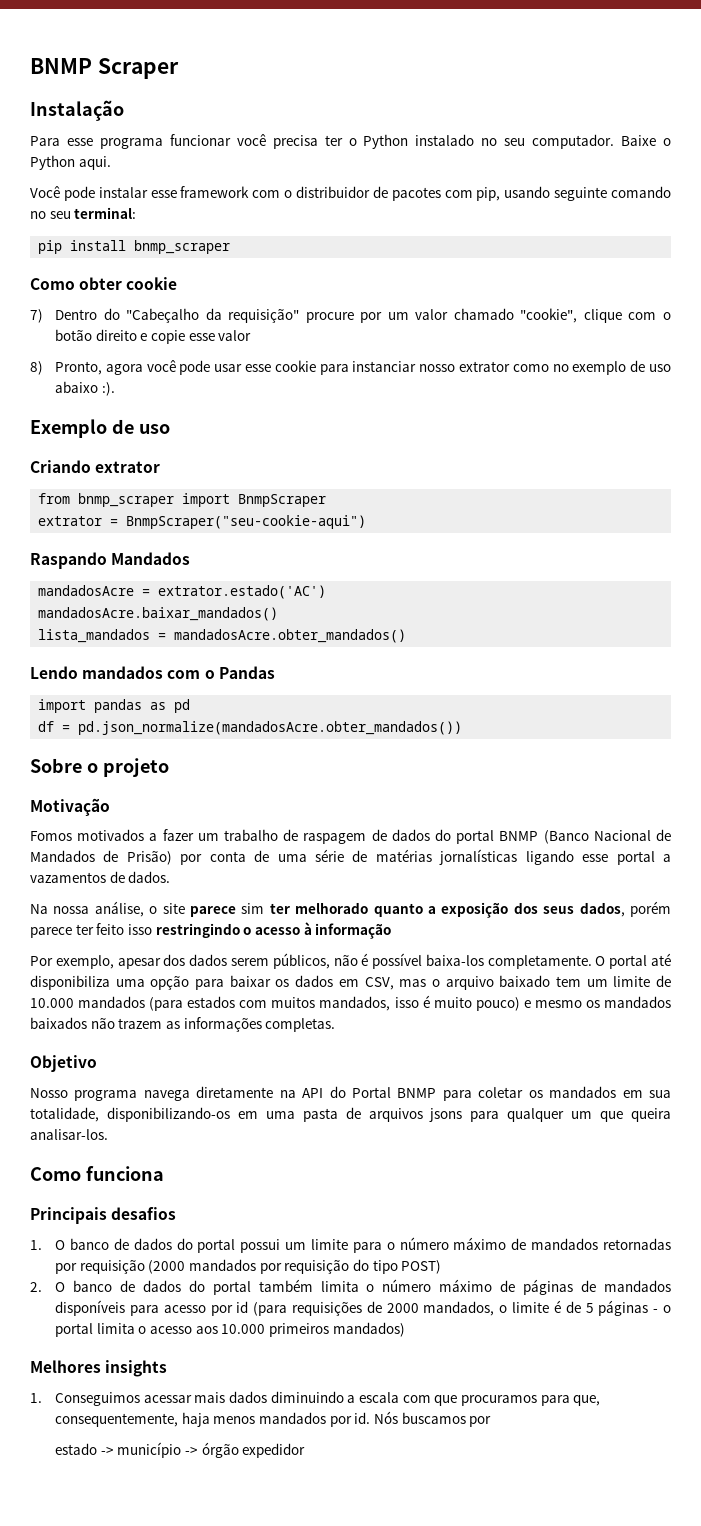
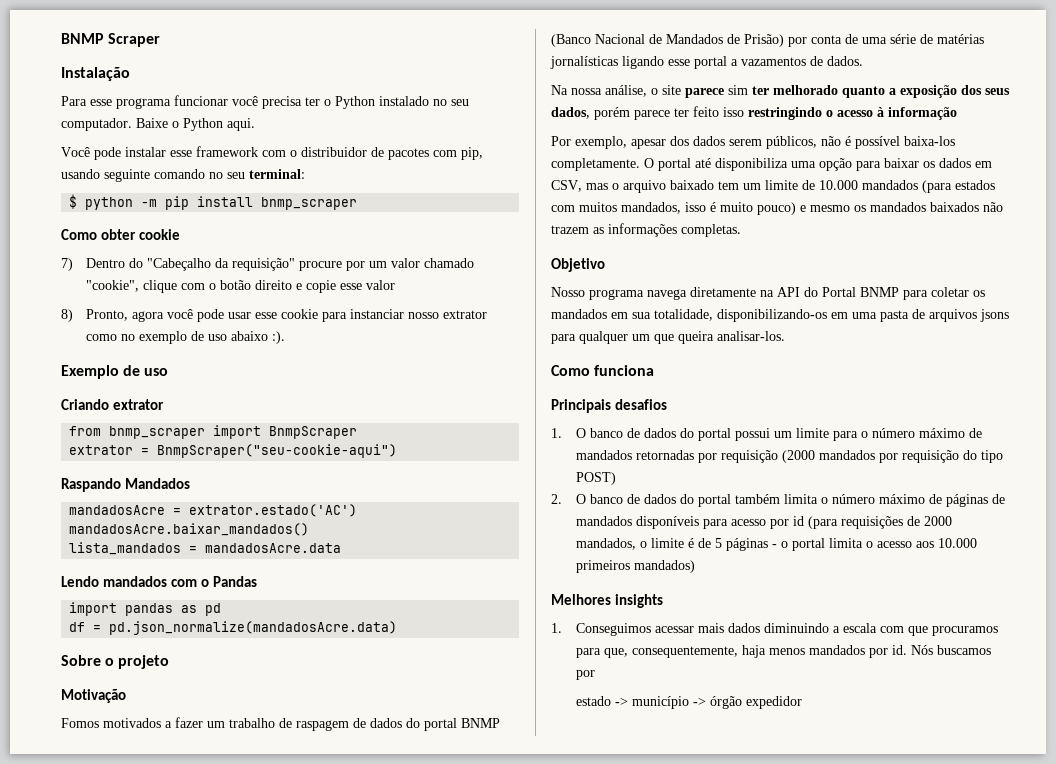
(137, 213) none -> [69,194,158,210] $ python -m
[174,629,407,643] mandadosAcre.obter_mandados() -> [205,543,342,553] mandadosAcre.data
[78,721,463,735] pd.json_normalize(mandadosAcre.obter_mandados()) -> [109,621,398,635] pd.json_normalize(mandadosAcre.data)

